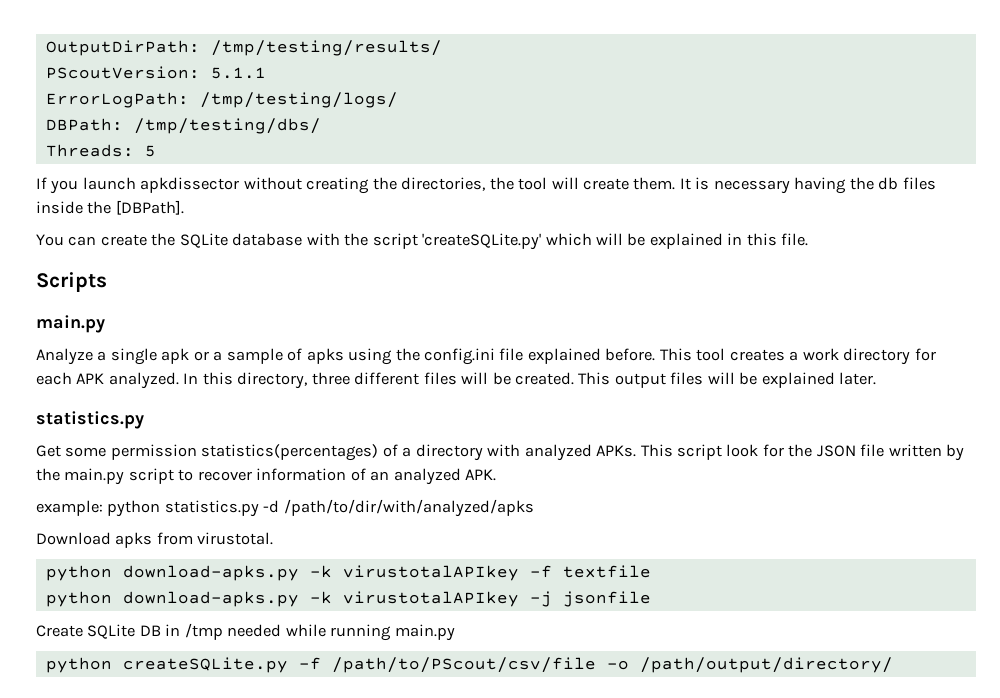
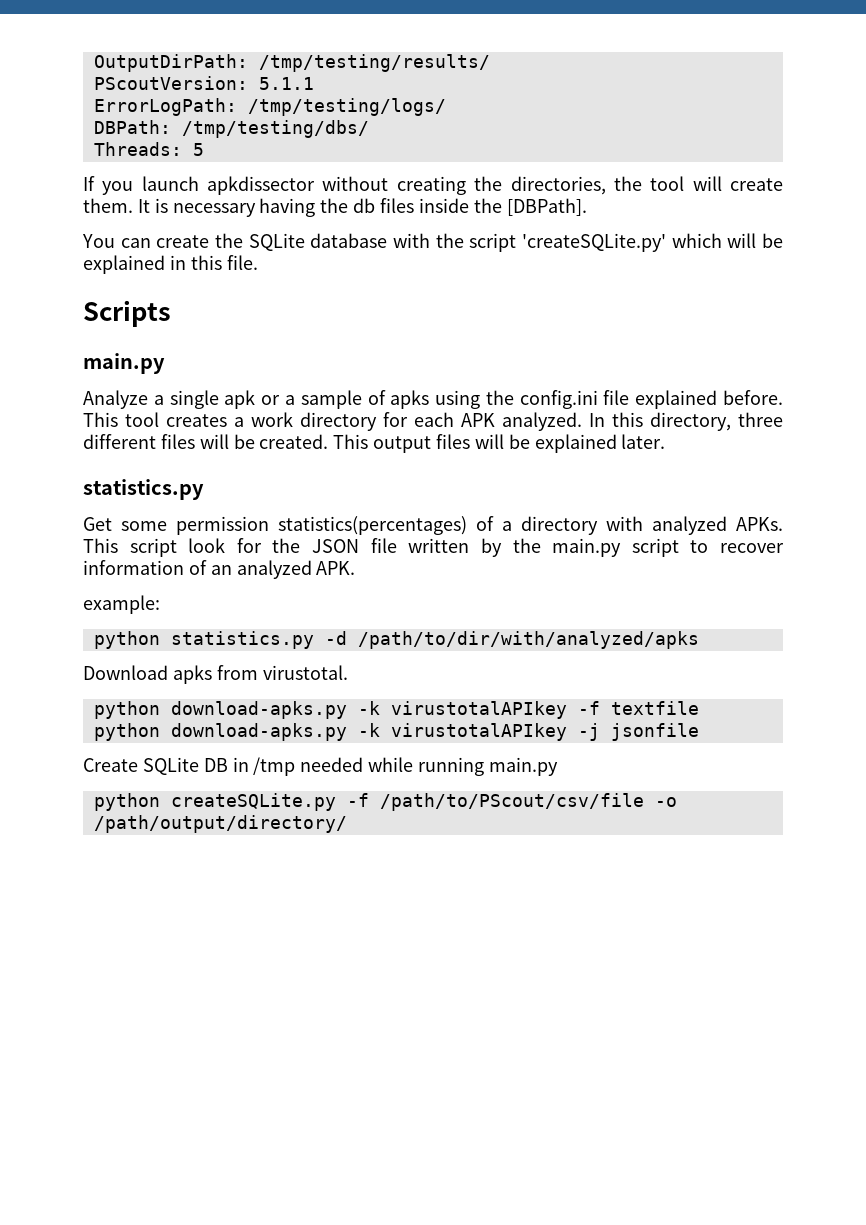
(103, 508) none -> (160, 604) //

